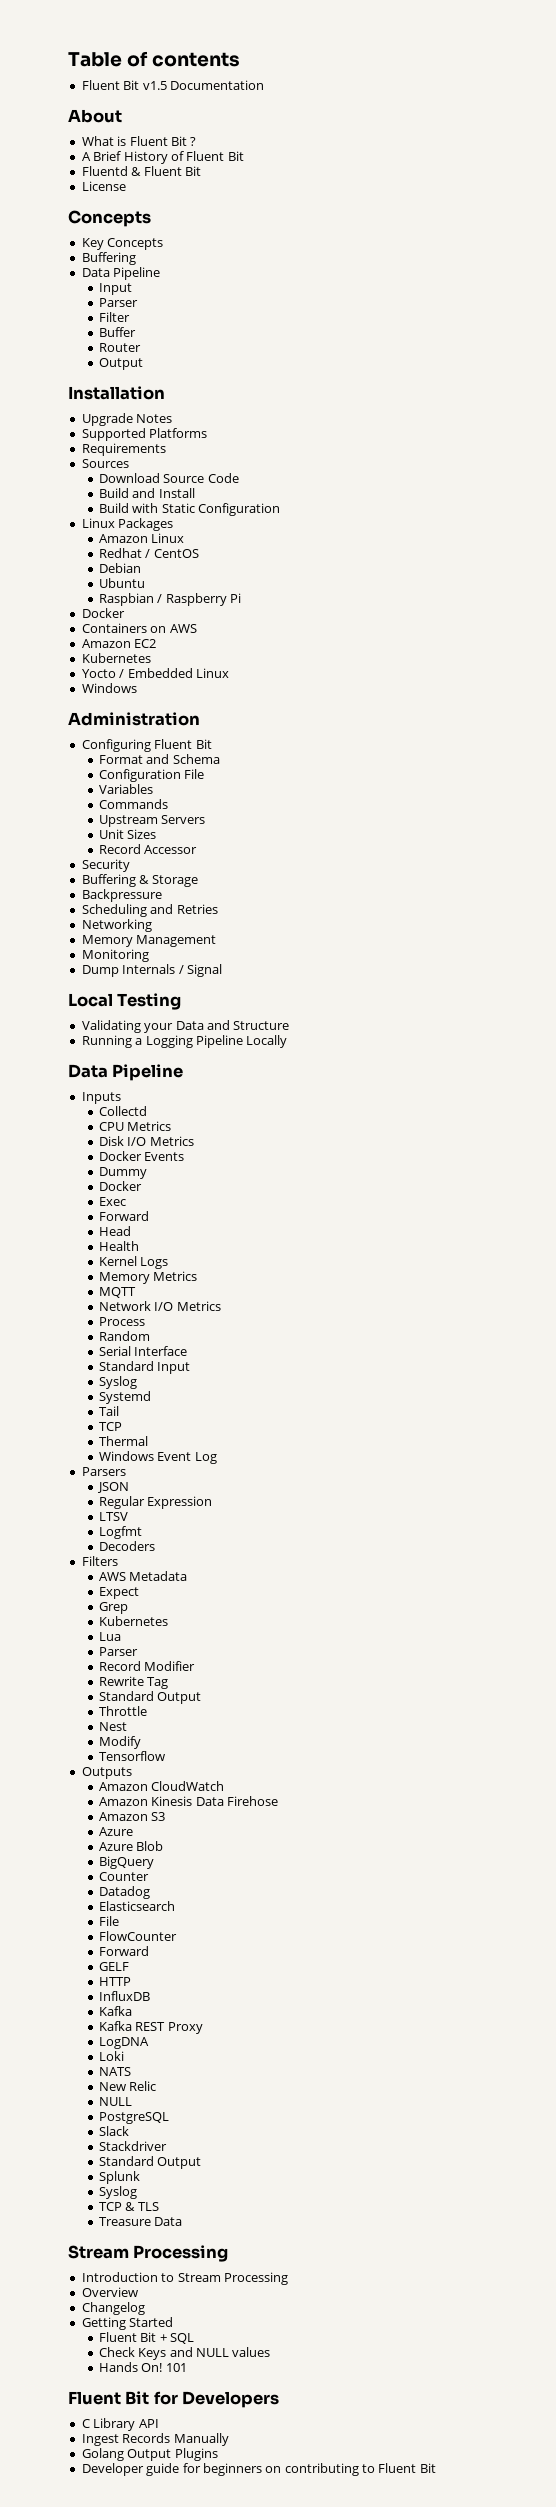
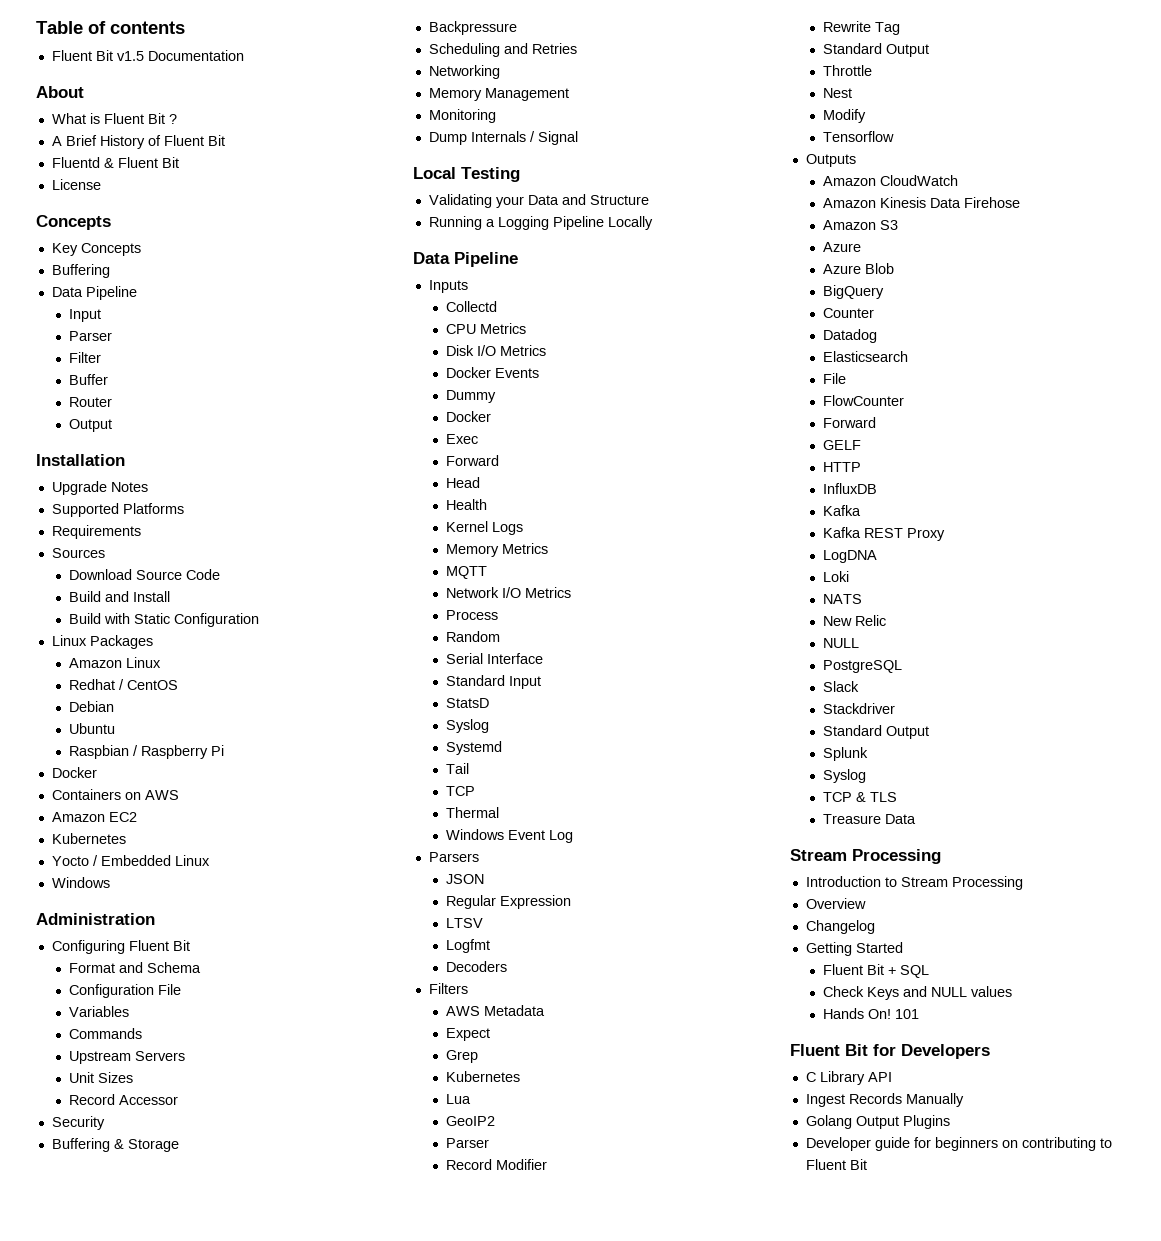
(191, 1368) none -> [446,698,490,708] // StatsD
(121, 1636) none -> [446,1116,496,1126] // GeoIP2

